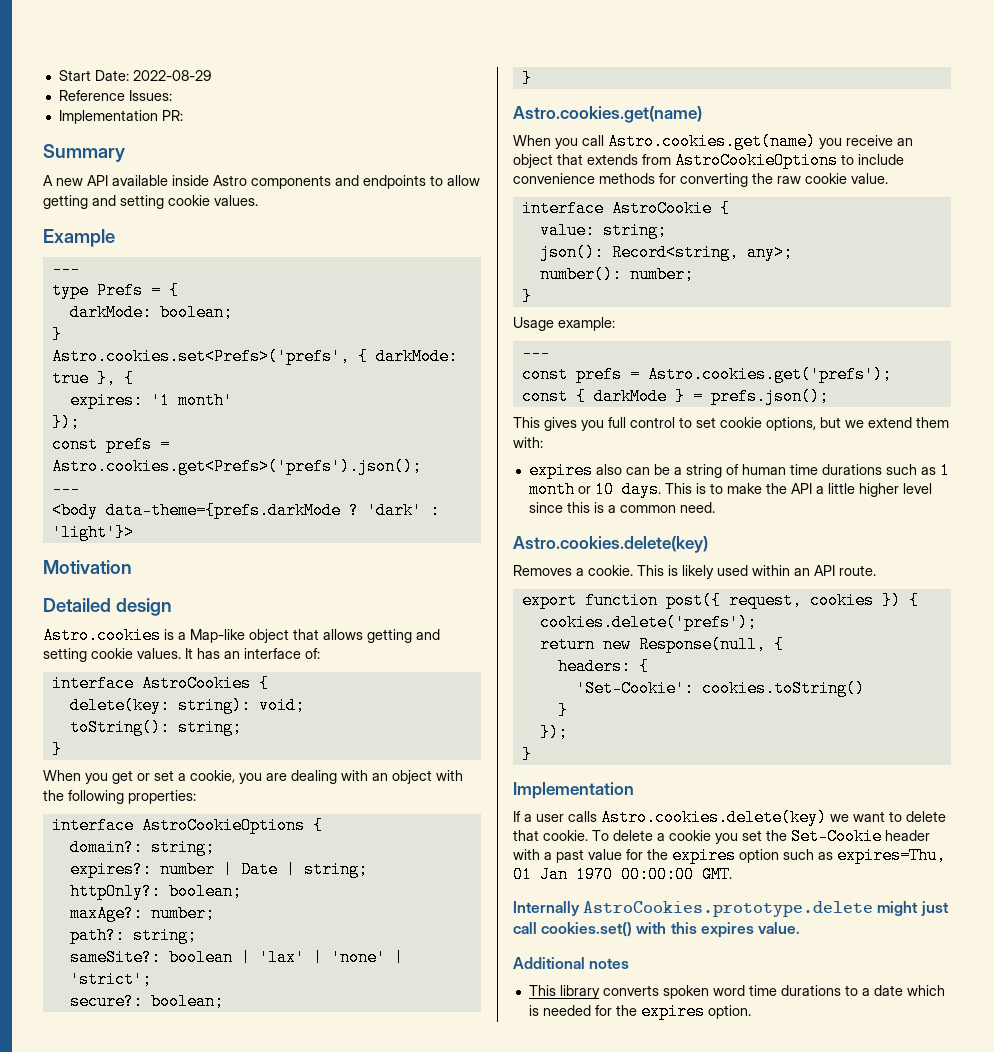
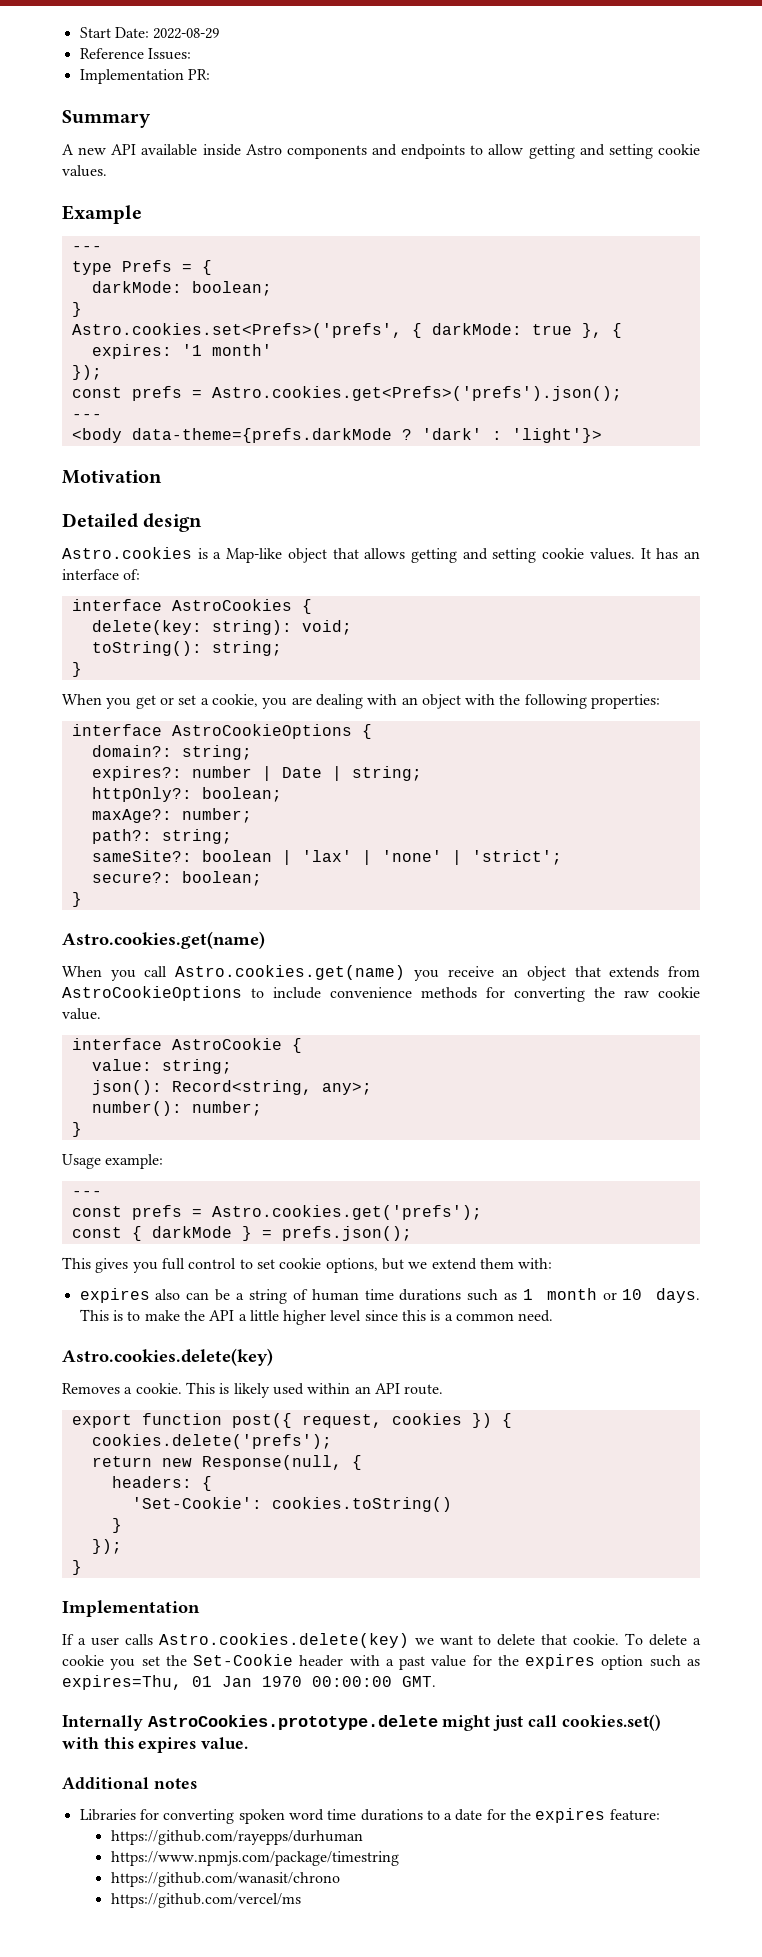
[528,985,659,999] This library converts -> [79,1809,235,1824] Libraries for converting
[906,985,945,996] [528,1003,751,1020] which is needed for the expires option. -> [486,1808,660,1823] [110,1830,363,1845] [110,1851,399,1866] [110,1872,340,1887] [110,1893,301,1908] for the expires feature: // https://github.com/rayepps/durhuman // https://www.npmjs.com/package/timestring // https://github.com/wanasit/chrono // https://github.com/vercel/ms

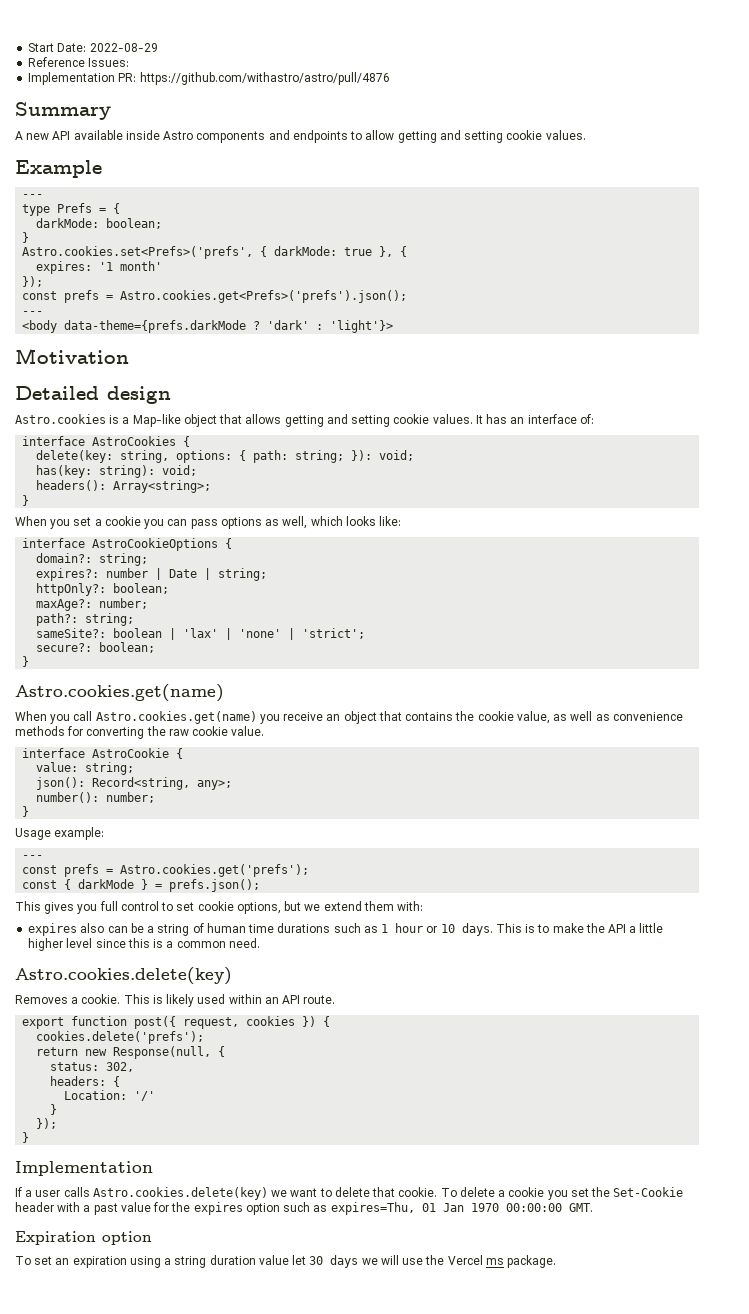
(210, 74) none -> [139,72,390,85] https://github.com/withastro/astro/pull/4876
(202, 627) none -> [120,450,415,463] [36,465,93,478] string, options: { path: string; }): void; // has(key:
[91,641,282,656] toString(): string; -> [36,480,212,493] headers(): Array<string>;
[135,694,661,709] get or set a cookie, you are dealing with an object with the following properties: -> [73,516,402,529] set a cookie you can pass options as well, which looks like:
[609,966,700,978] [62,986,321,1001] extends from AstroCookieOptions to include -> [405,711,610,724] contains the cookie value, as well as
[546,1288,597,1300] month -> [395,923,424,933] hour
(362, 1462) none -> [50,1062,135,1072] // status: 302,
[131,1497,452,1512] 'Set-Cookie': cookies.toString() -> [64,1090,156,1101] Location: '/'
[62,1714,661,1731] [62,1737,249,1753] [62,1777,197,1789] [79,1808,660,1824] [110,1830,363,1845] [110,1851,399,1866] [110,1872,340,1887] [110,1893,301,1908] Internally AstroCookies.prototype.delete might just call cookies.set() with this expires value. // Additional notes // Libraries for converting spoken word time durations to a date for the expires feature: // https://github.com/rayepps/durhuman // https://www.npmjs.com/package/timestring // https://github.com/wanasit/chrono // https://github.com/vercel/ms -> [15,1231,152,1245] [15,1255,557,1268] Expiration option // To set an expiration using a string duration value let 30 days we will use the Vercel ms package.

